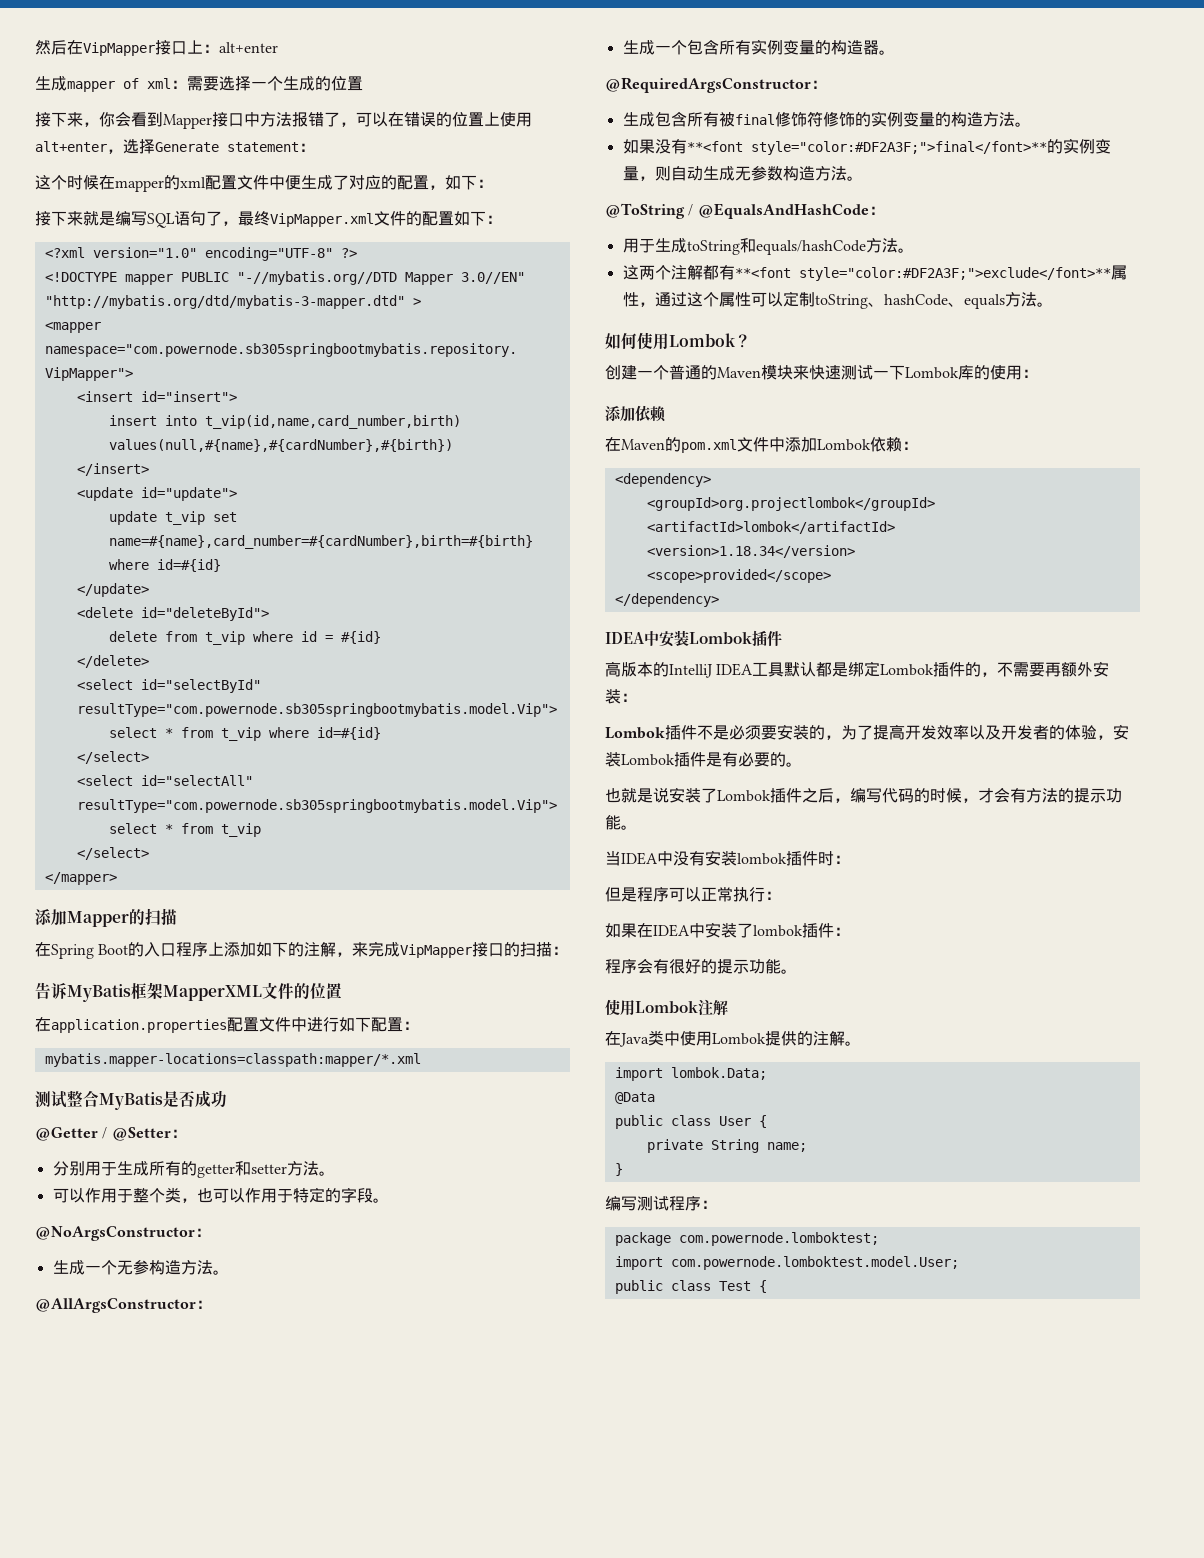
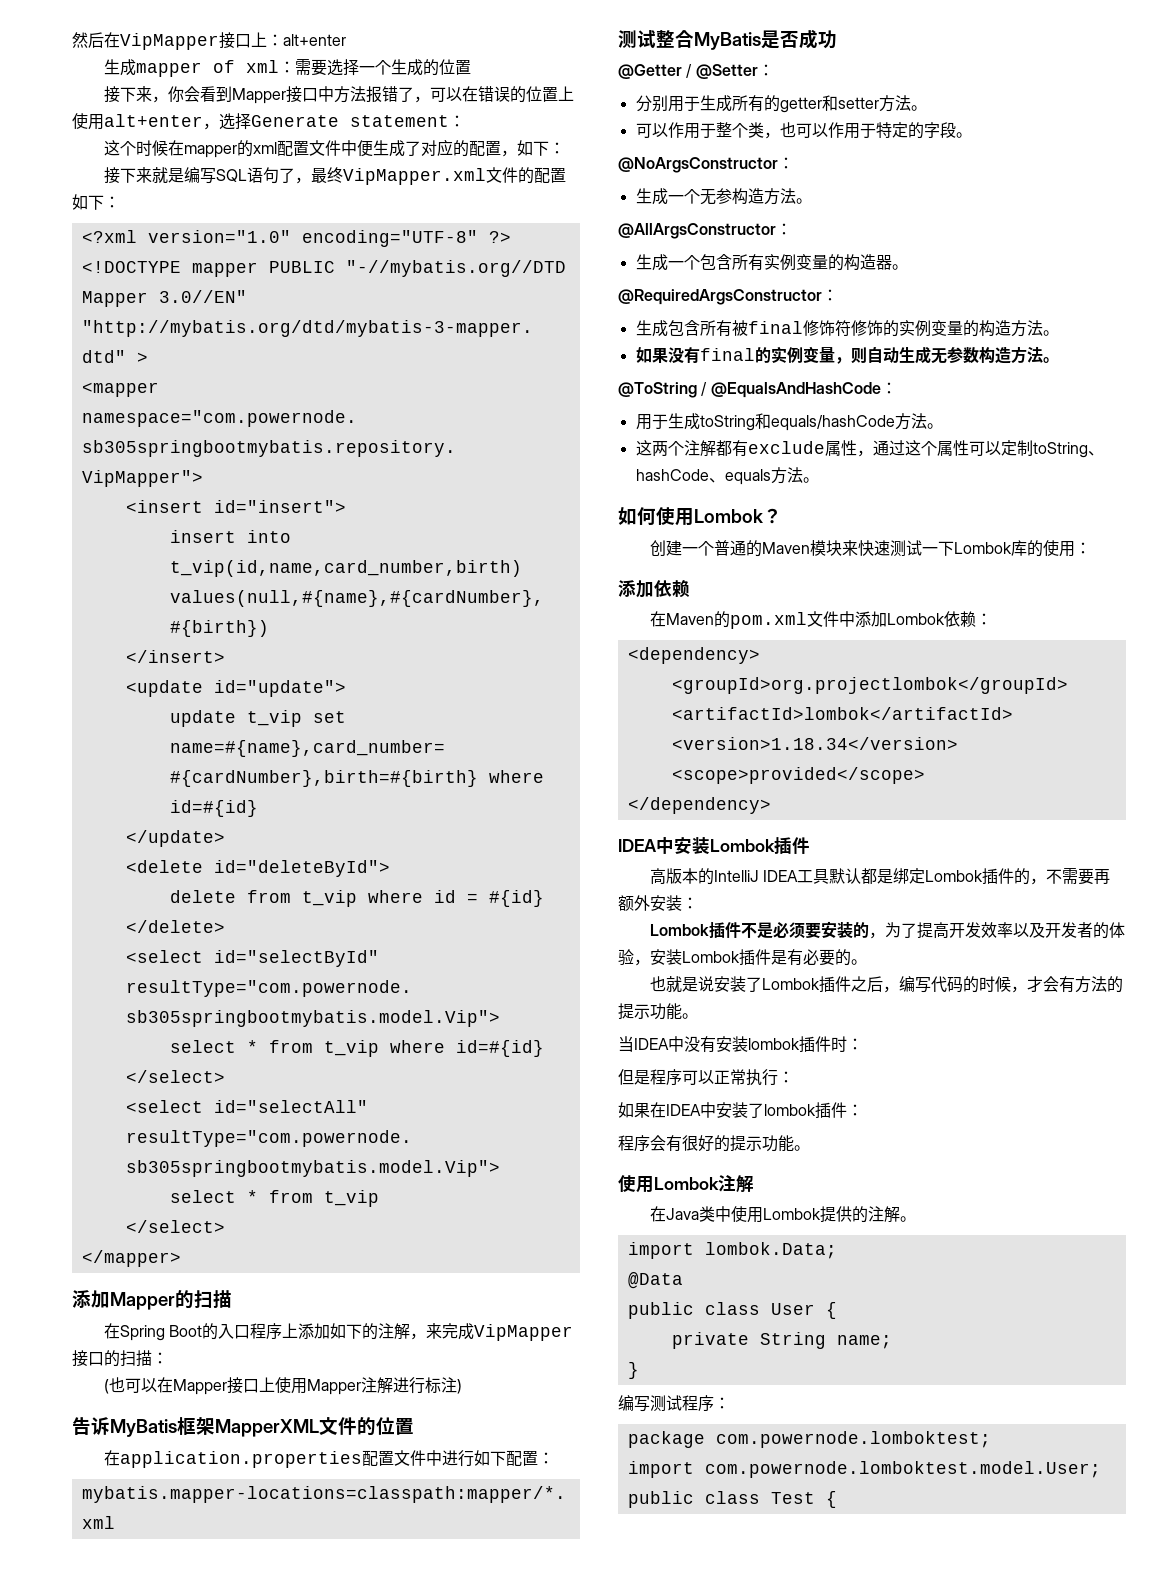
(569, 950) none -> [103,1377,462,1395] // (也可以在Mapper接口上使用Mapper注解进行标注)
[686,141,1047,155] **<font style="color:#DF2A3F;">final</font>** -> [699,348,755,361] final
[734,267,1111,281] **<font style="color:#DF2A3F;">exclude</font>** -> [747,441,825,454] exclude

